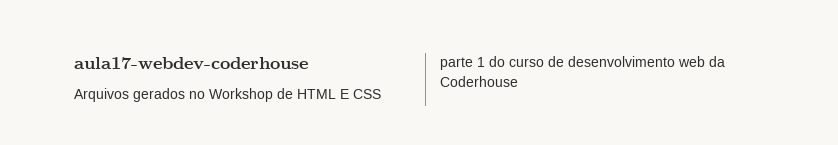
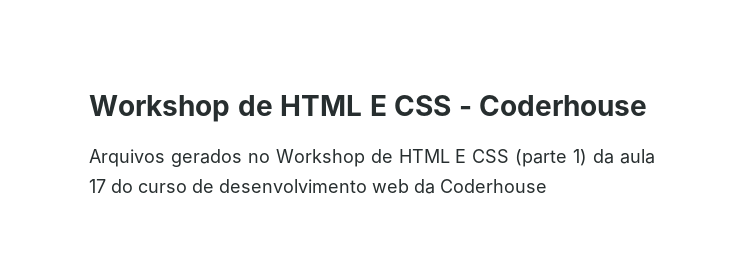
[74,57,308,70] aula17-webdev-coderhouse -> [89,95,648,122] Workshop de HTML E CSS - Coderhouse
[440,57,485,70] parte 1 -> [515,149,656,167] [89,179,106,193] (parte 1) da aula 17

